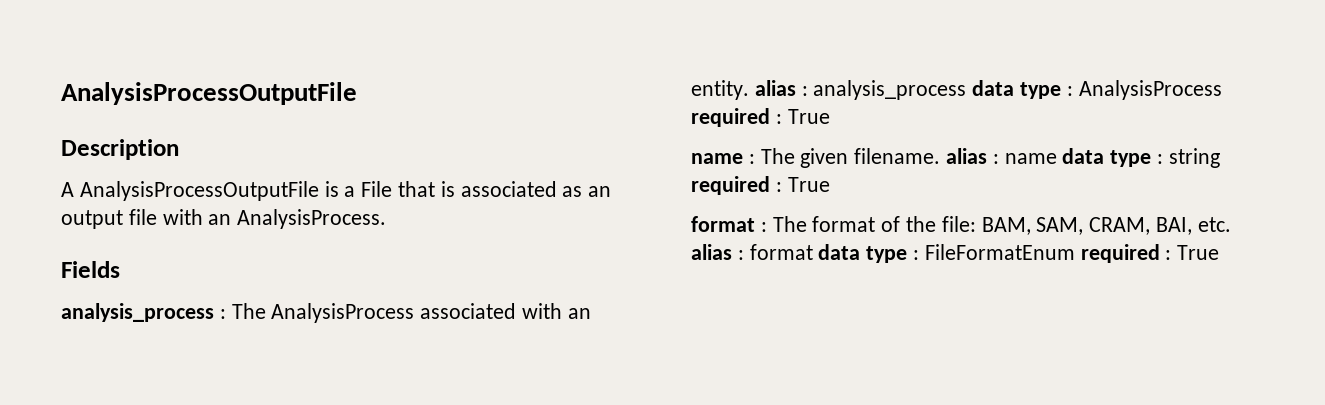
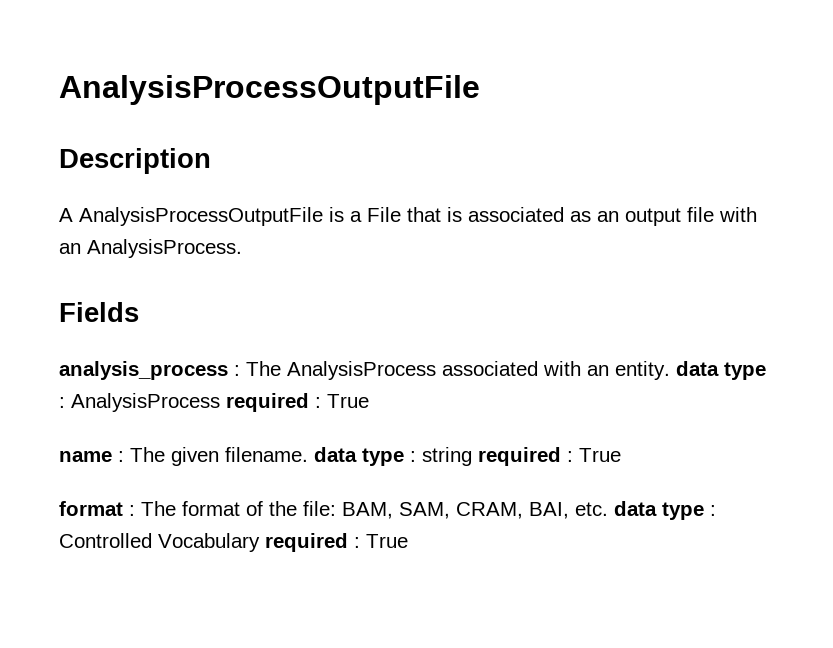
[754,80,967,100] alias : analysis_process -> (670, 370) none
[946,148,1057,164] alias : name -> (308, 454) none
[691,244,1075,263] alias : format data type : FileFormatEnum -> [614,501,716,520] [59,533,260,552] data type : Controlled Vocabulary

